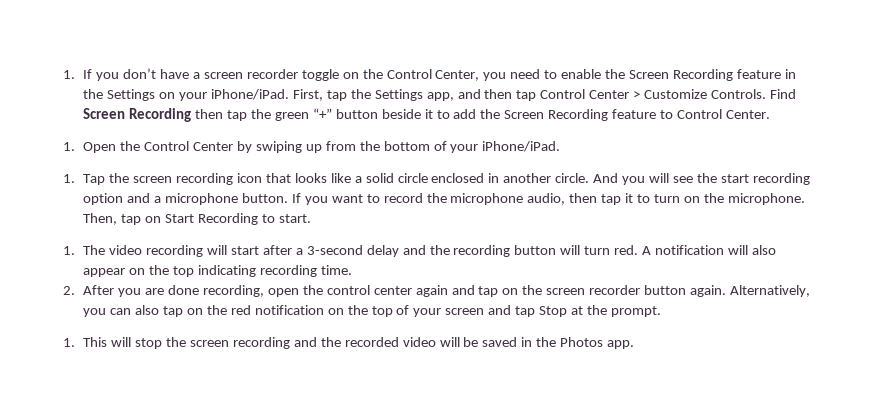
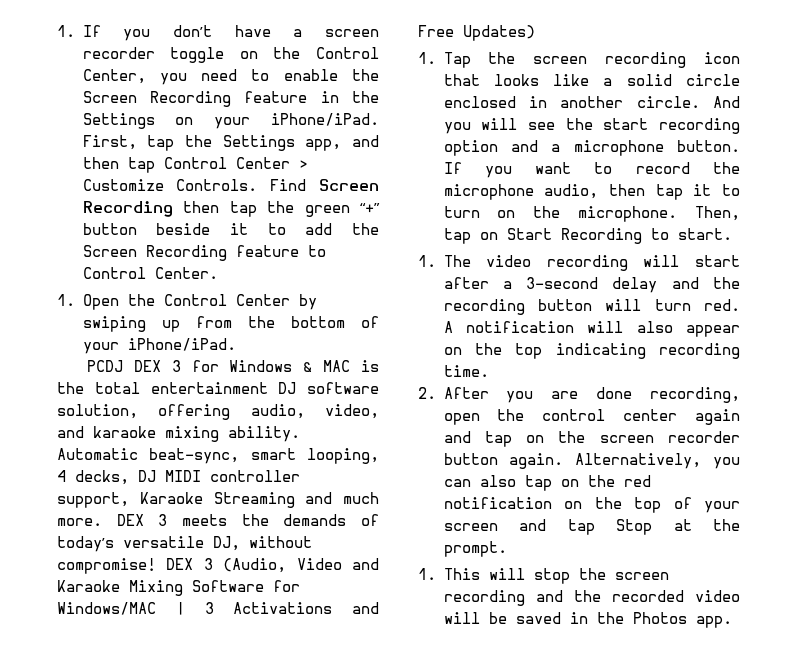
(561, 146) none -> [86,360,380,372] [57,382,379,394] [57,404,379,420] [57,426,300,442] [57,448,379,464] [57,470,300,485] [57,492,379,508] [57,514,379,526] [57,536,312,552] [57,558,379,574] [57,580,300,596] [57,602,379,615] [418,25,535,41] // PCDJ DEX 3 for Windows & MAC is the total entertainment DJ software solution, offering audio, video, and karaoke mixing ability. Automatic beat-sync, smart looping, 4 decks, DJ MIDI controller support, Karaoke Streaming and much more. DEX 3 meets the demands of today’s versatile DJ, without compromise! DEX 3 (Audio, Video and Karaoke Mixing Software for Windows/MAC | 3 Activations and Free Updates)

